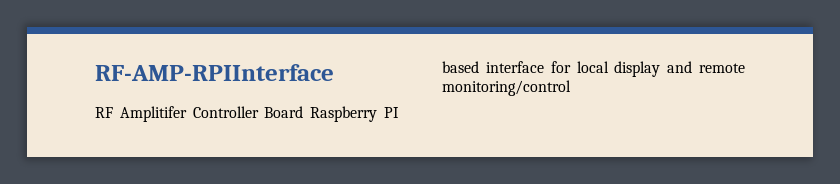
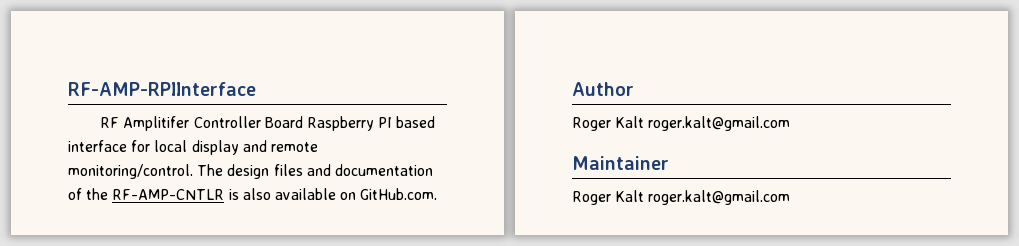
[442,80,571,96] monitoring/control -> [68,164,433,179] [68,188,438,200] [572,82,634,96] [572,116,791,131] [572,156,669,170] [572,190,791,205] monitoring/control. The design files and documentation of the RF-AMP-CNTLR is also available on GitHub.com. // Author // Roger Kalt roger.kalt@gmail.com // Maintainer // Roger Kalt roger.kalt@gmail.com

